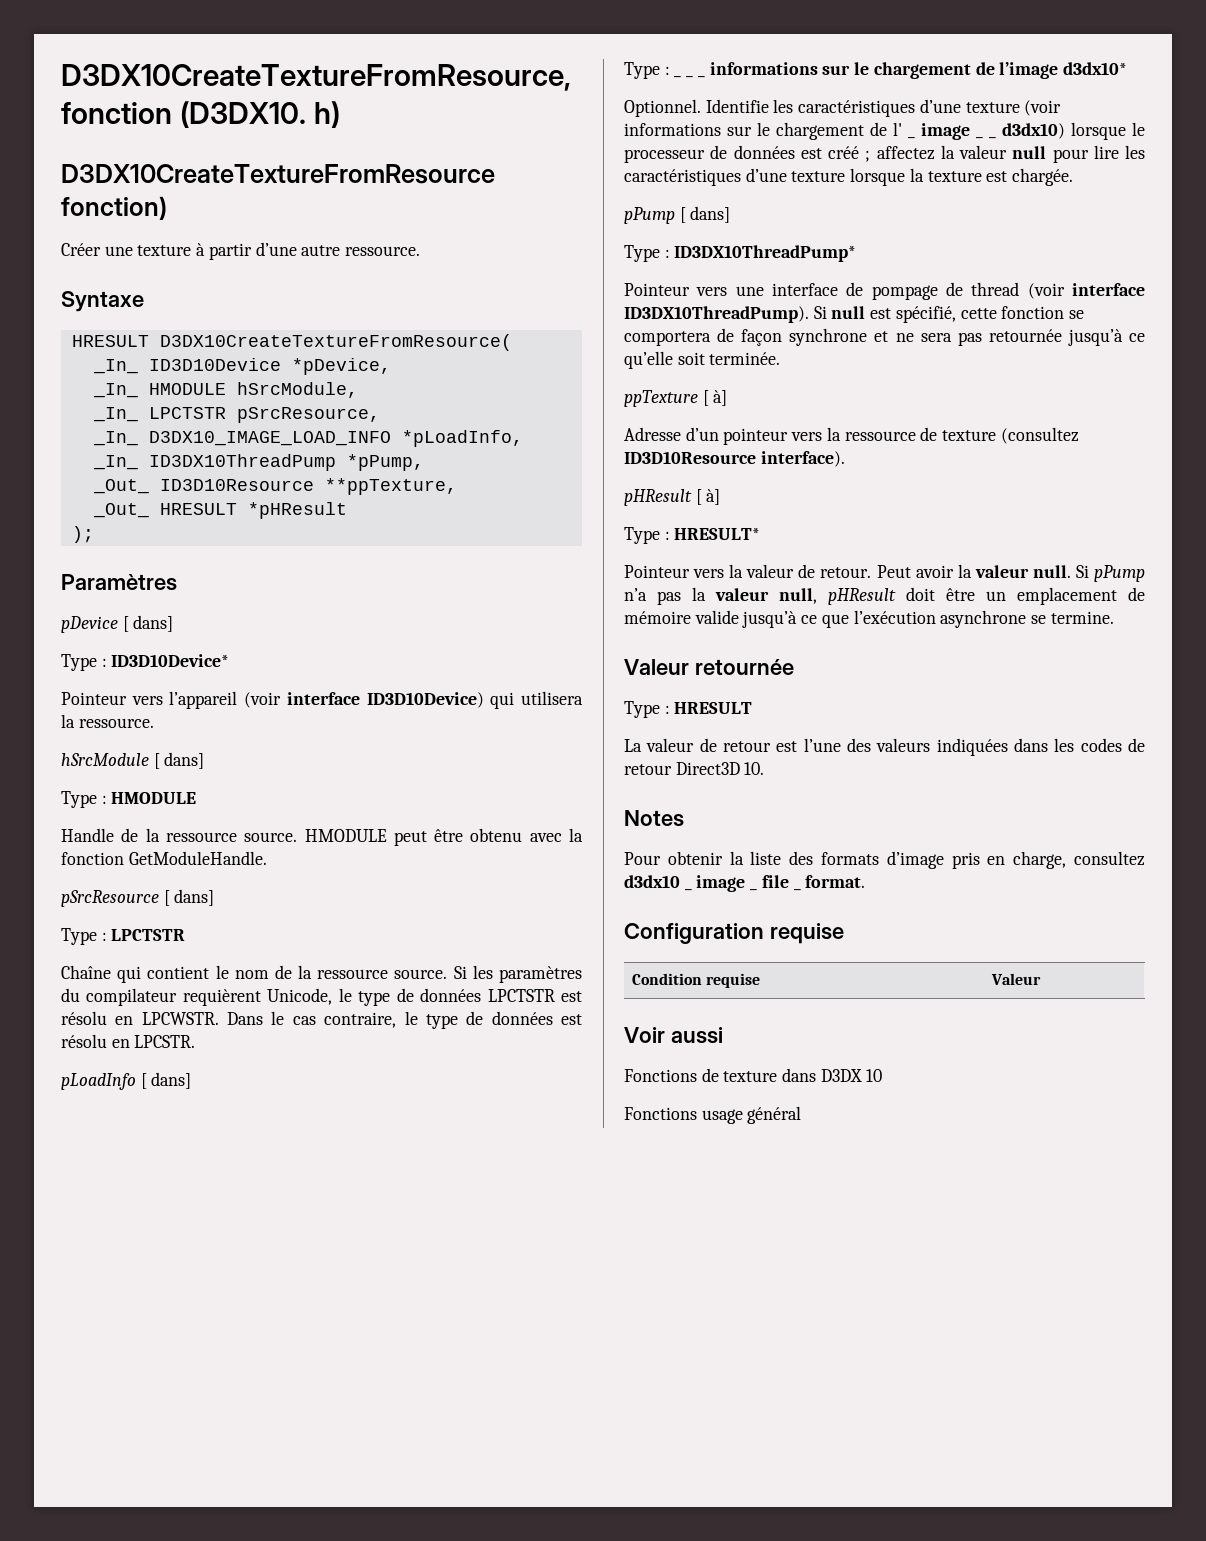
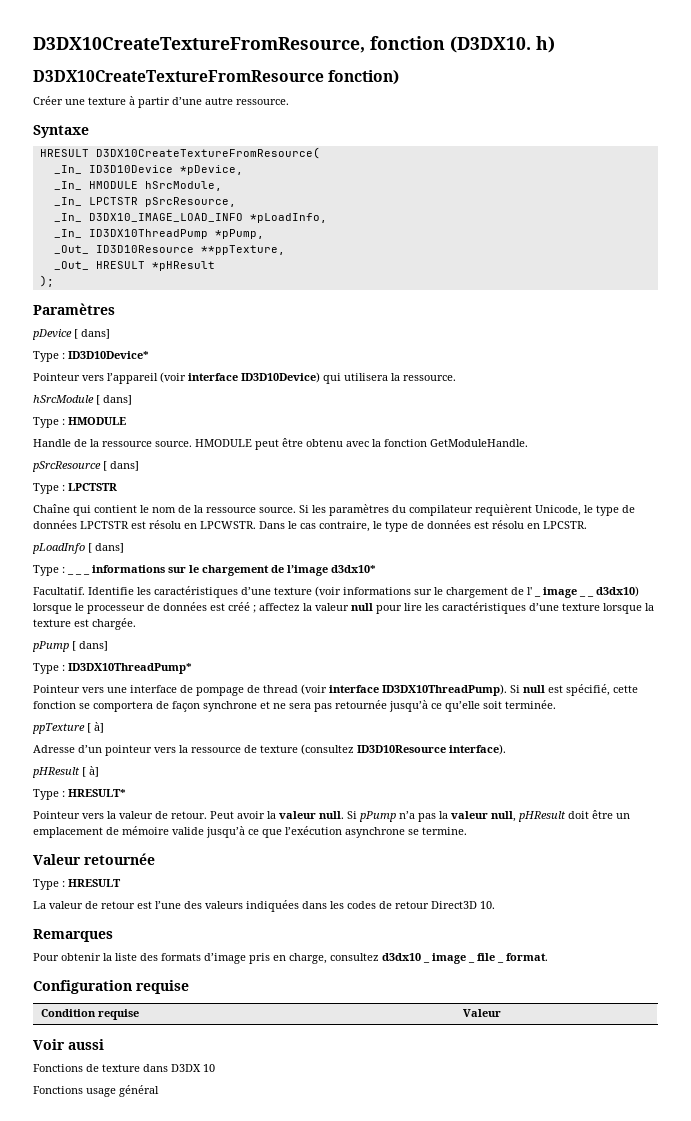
[624,99,701,117] Optionnel. -> [33,587,85,595] Facultatif.
[624,810,684,827] Notes -> [33,929,113,942] Remarques

